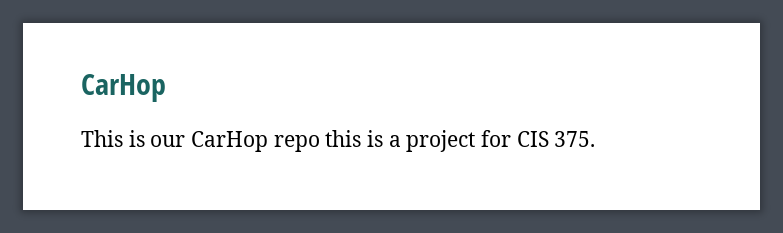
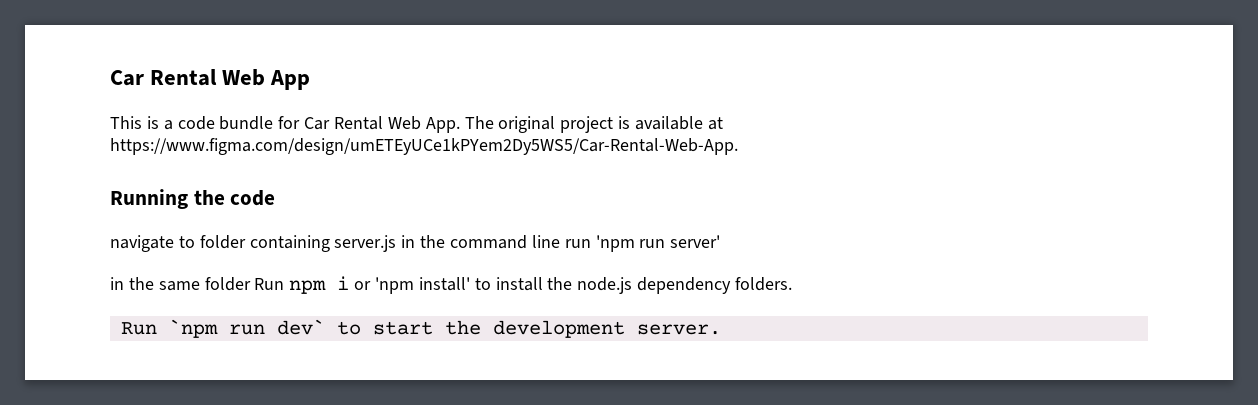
[81,74,166,102] [81,130,596,152] CarHop // This is our CarHop repo this is a project for CIS 375. -> [110,69,311,90] [110,116,723,133] [110,138,738,155] [110,189,276,209] [110,235,721,252] [110,276,793,294] [120,319,721,338] Car Rental Web App // This is a code bundle for Car Rental Web App. The original project is available at https://www.figma.com/design/umETEyUCe1kPYem2Dy5WS5/Car-Rental-Web-App. // Running the code // navigate to folder containing server.js in the command line run 'npm run server' // in the same folder Run npm i or 'npm install' to install the node.js dependency folders. // Run `npm run dev` to start the development server.

